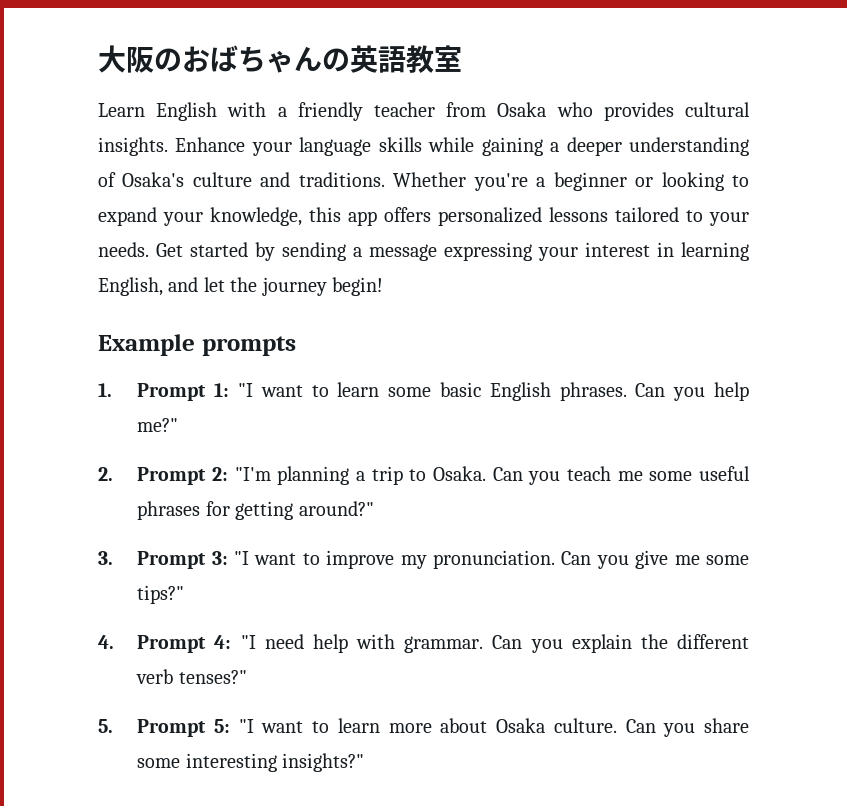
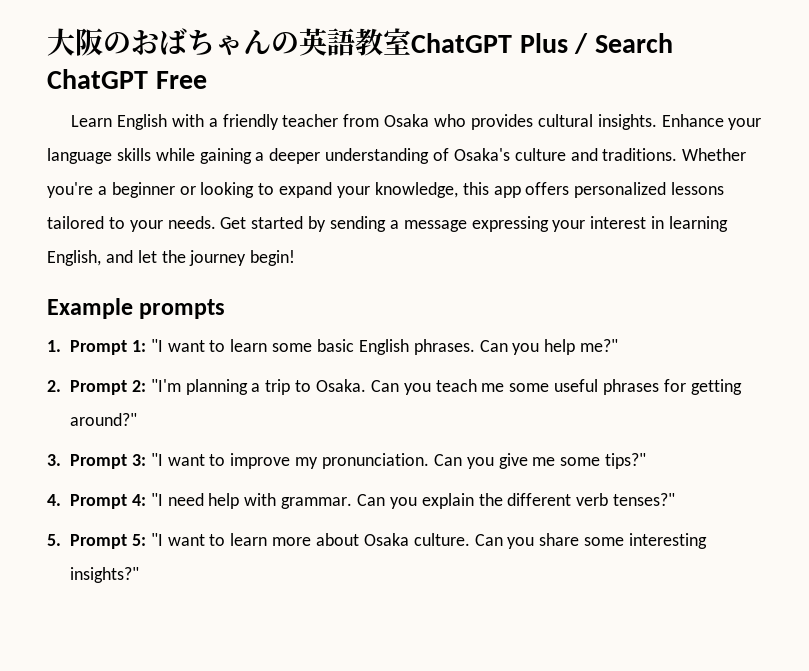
(462, 58) none -> [411,33,673,54] [47,69,207,89] ChatGPT Plus / Search ChatGPT Free

